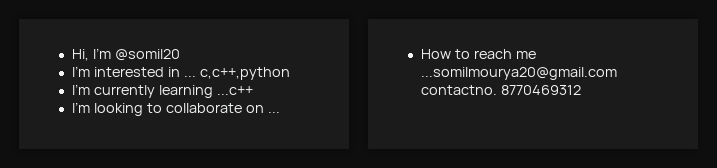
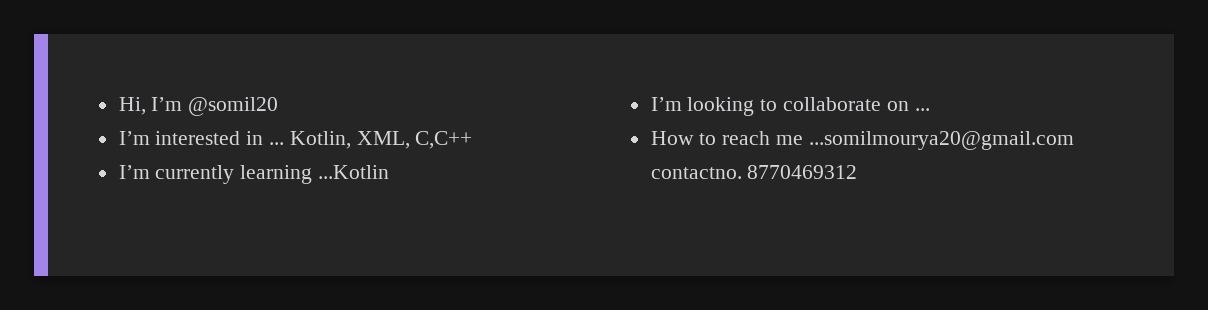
[199,67,290,80] c,c++,python -> [289,131,473,149] Kotlin, XML, C,C++
[216,86,253,95] ...c++ -> [318,165,390,179] ...Kotlin

